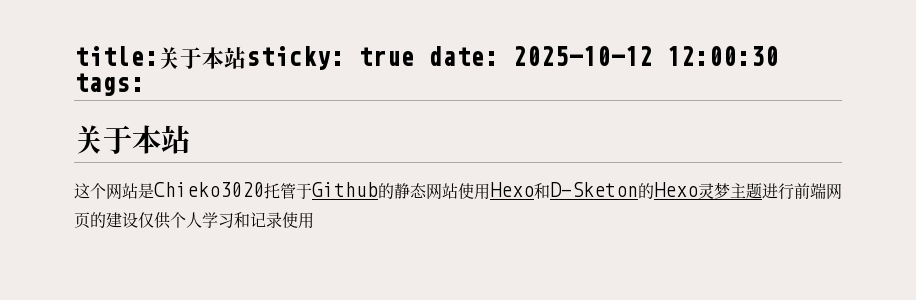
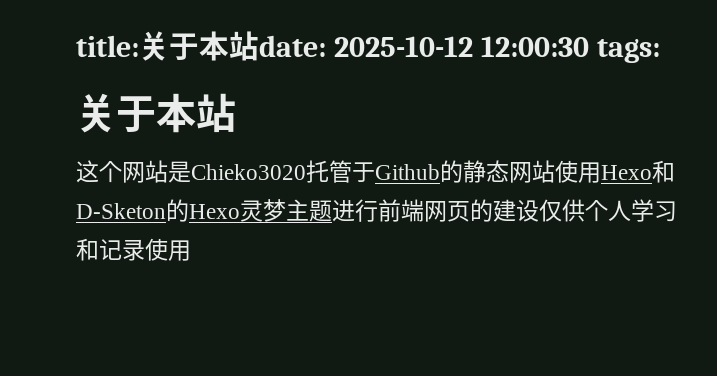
[246,46,414,70] sticky: true -> (259, 46) none

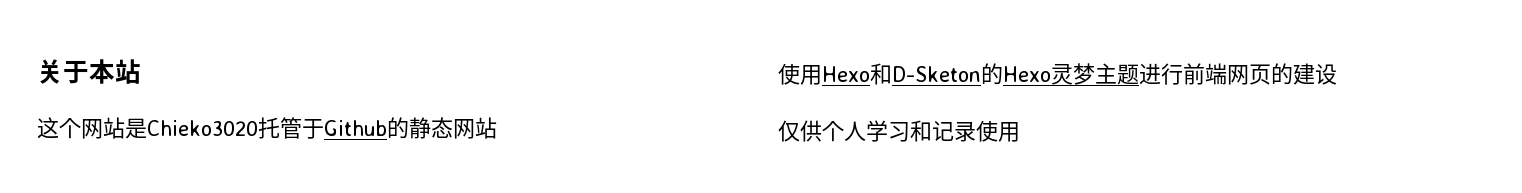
[76,31,660,63] title:关于本站date: 2025-10-12 12:00:30 tags: // -> (37, 71) none
(555, 171) none -> (497, 128) //
(539, 210) none -> (1337, 74) //

